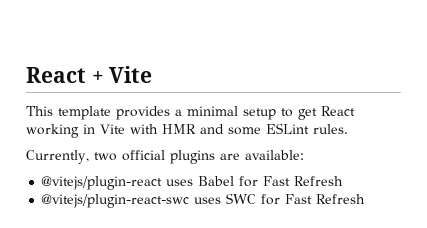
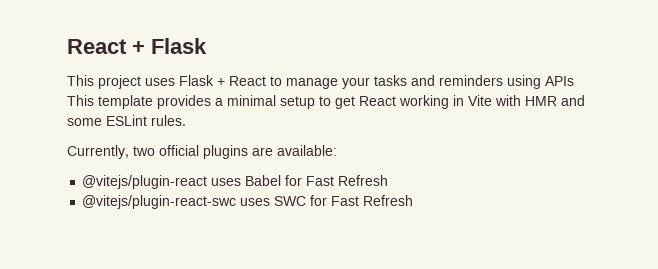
[109,66,153,83] [26,106,53,116] Vite // This -> [151,38,207,54] [67,75,574,89] [67,95,94,106] Flask // This project uses Flask + React to manage your tasks and reminders using APIs This

